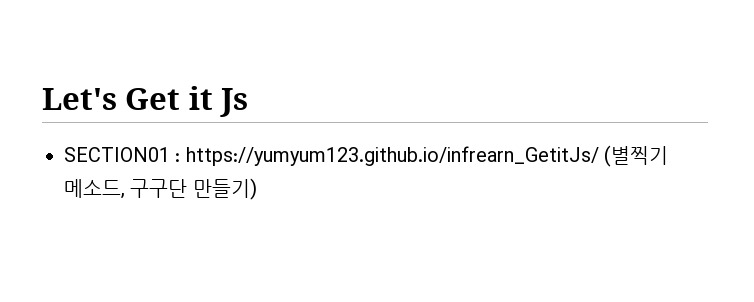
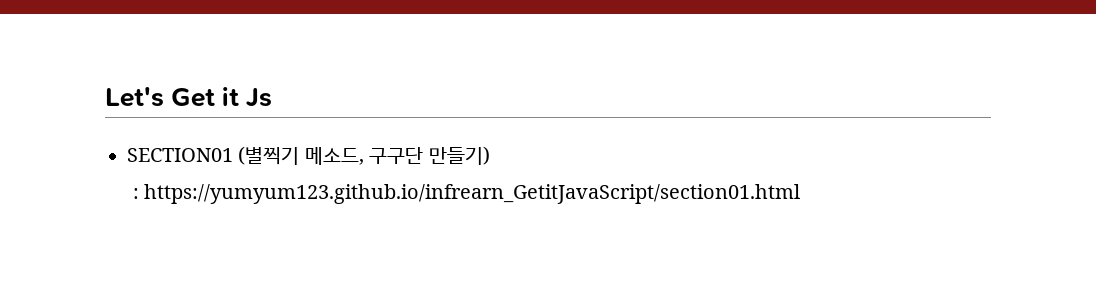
[175,146,599,166] : https://yumyum123.github.io/infrearn_GetitJs/ -> (233, 155) none
(257, 189) none -> [132,184,801,204] // : https://yumyum123.github.io/infrearn_GetitJavaScript/section01.html

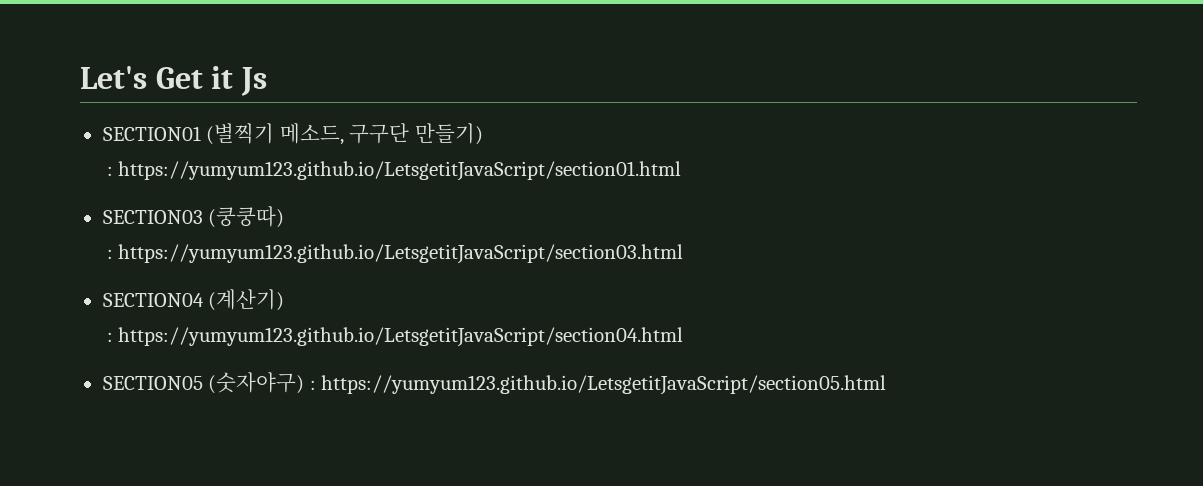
[144,184,801,204] https://yumyum123.github.io/infrearn_GetitJavaScript/section01.html -> [118,161,682,181] [102,206,285,228] [106,244,684,264] [102,289,285,311] [106,327,684,347] [102,372,887,395] https://yumyum123.github.io/LetsgetitJavaScript/section01.html // SECTION03 (쿵쿵따) // : https://yumyum123.github.io/LetsgetitJavaScript/section03.html // SECTION04 (계산기) // : https://yumyum123.github.io/LetsgetitJavaScript/section04.html // SECTION05 (숫자야구) : https://yumyum123.github.io/LetsgetitJavaScript/section05.html

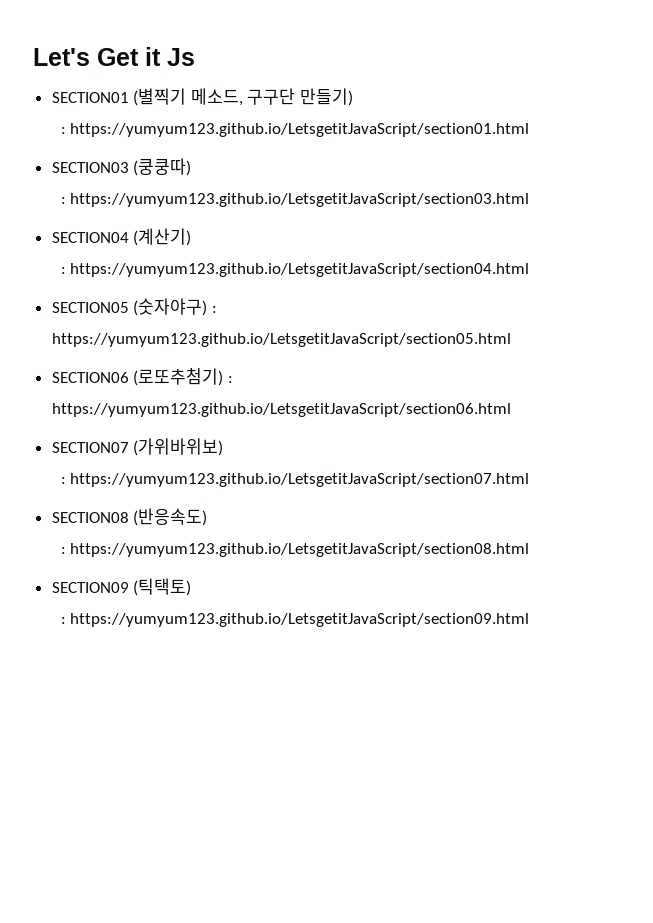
(887, 385) none -> [51,368,233,386] [51,403,511,417] [51,438,224,456] [60,473,530,487] [51,508,208,526] [60,543,530,557] [51,578,192,596] [60,613,530,627] // SECTION06 (로또추첨기) : https://yumyum123.github.io/LetsgetitJavaScript/section06.html // SECTION07 (가위바위보) // : https://yumyum123.github.io/LetsgetitJavaScript/section07.html // SECTION08 (반응속도) // : https://yumyum123.github.io/LetsgetitJavaScript/section08.html // SECTION09 (틱택토) // : https://yumyum123.github.io/LetsgetitJavaScript/section09.html

